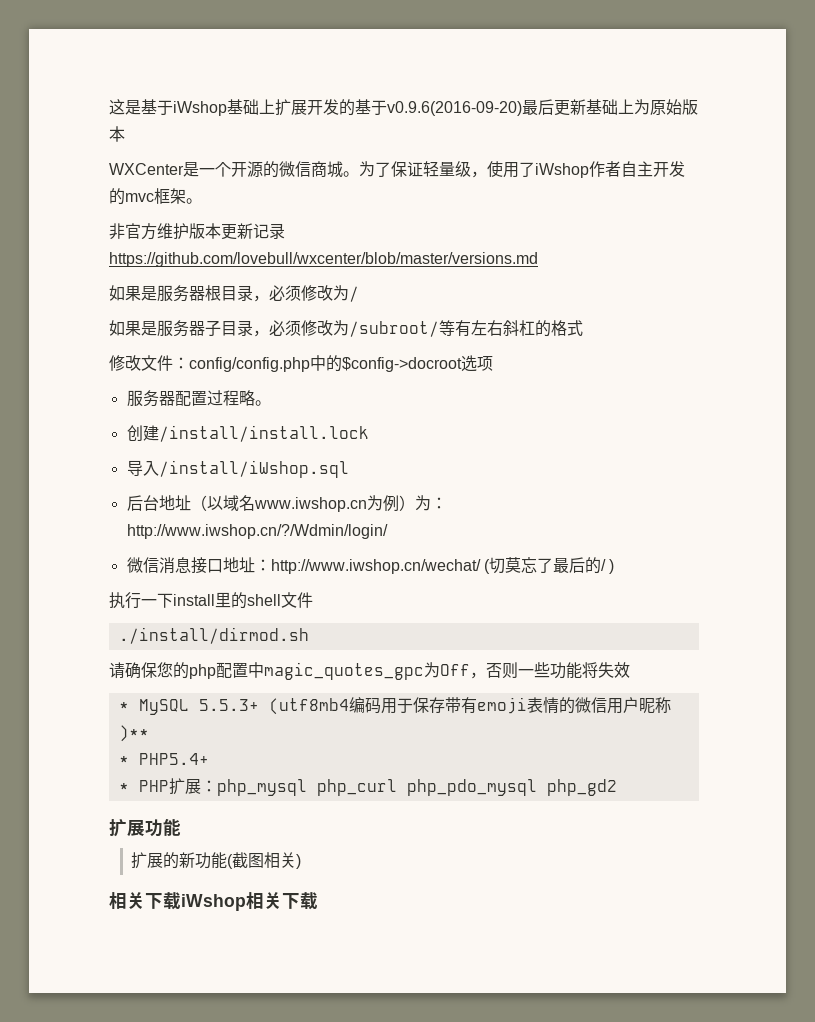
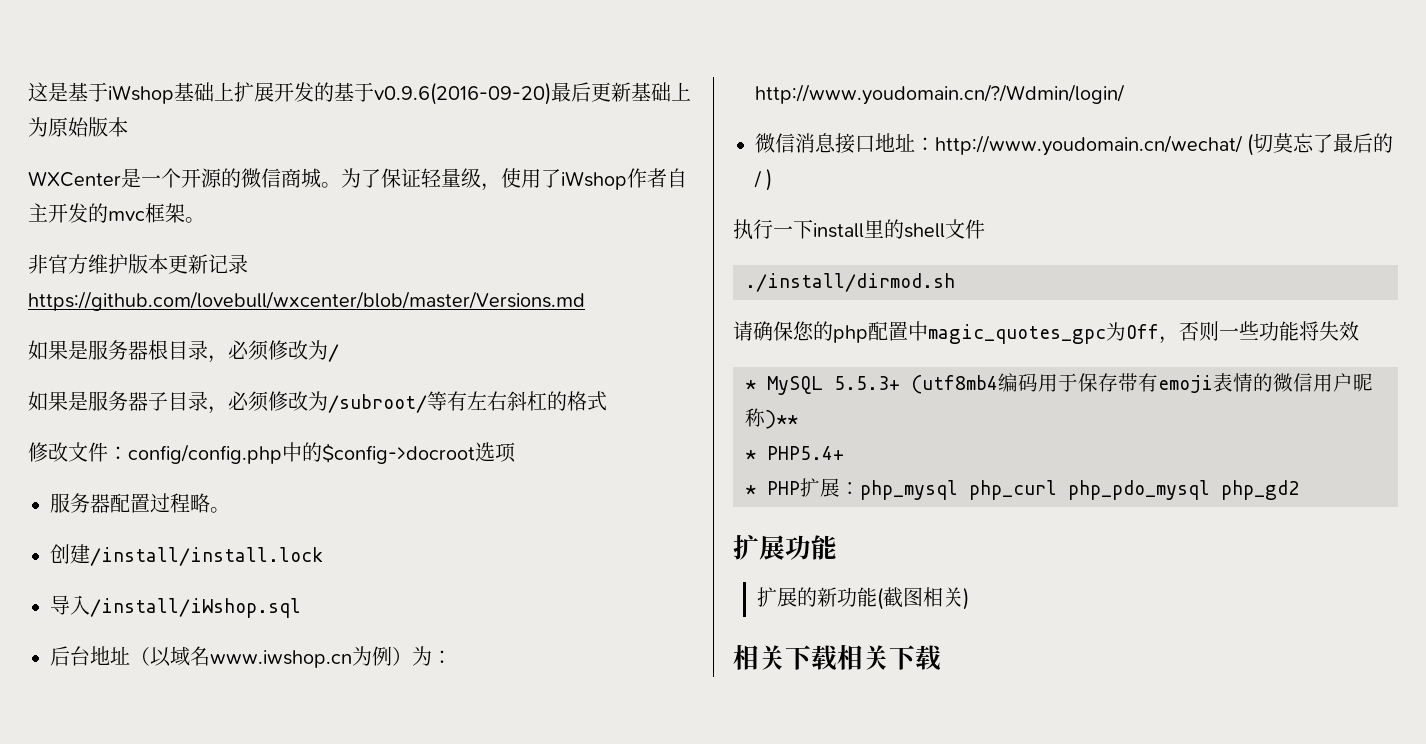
[109,252,538,267] https://github.com/lovebull/wxcenter/blob/master/versions.md -> [28,291,585,311] https://github.com/lovebull/wxcenter/blob/master/Versions.md
[126,524,388,539] http://www.iwshop.cn/?/Wdmin/login/ -> [755,84,1125,105] http://www.youdomain.cn/?/Wdmin/login/
[270,559,481,574] http://www.iwshop.cn/wechat/ -> [935,135,1243,156] http://www.youdomain.cn/wechat/
[181,894,246,911] iWshop -> (837, 658) none

